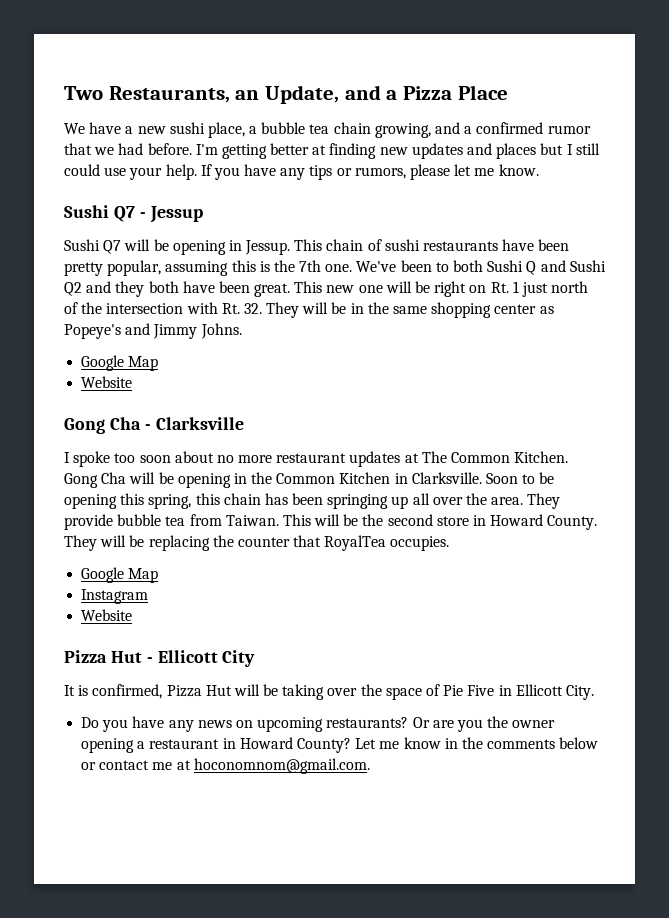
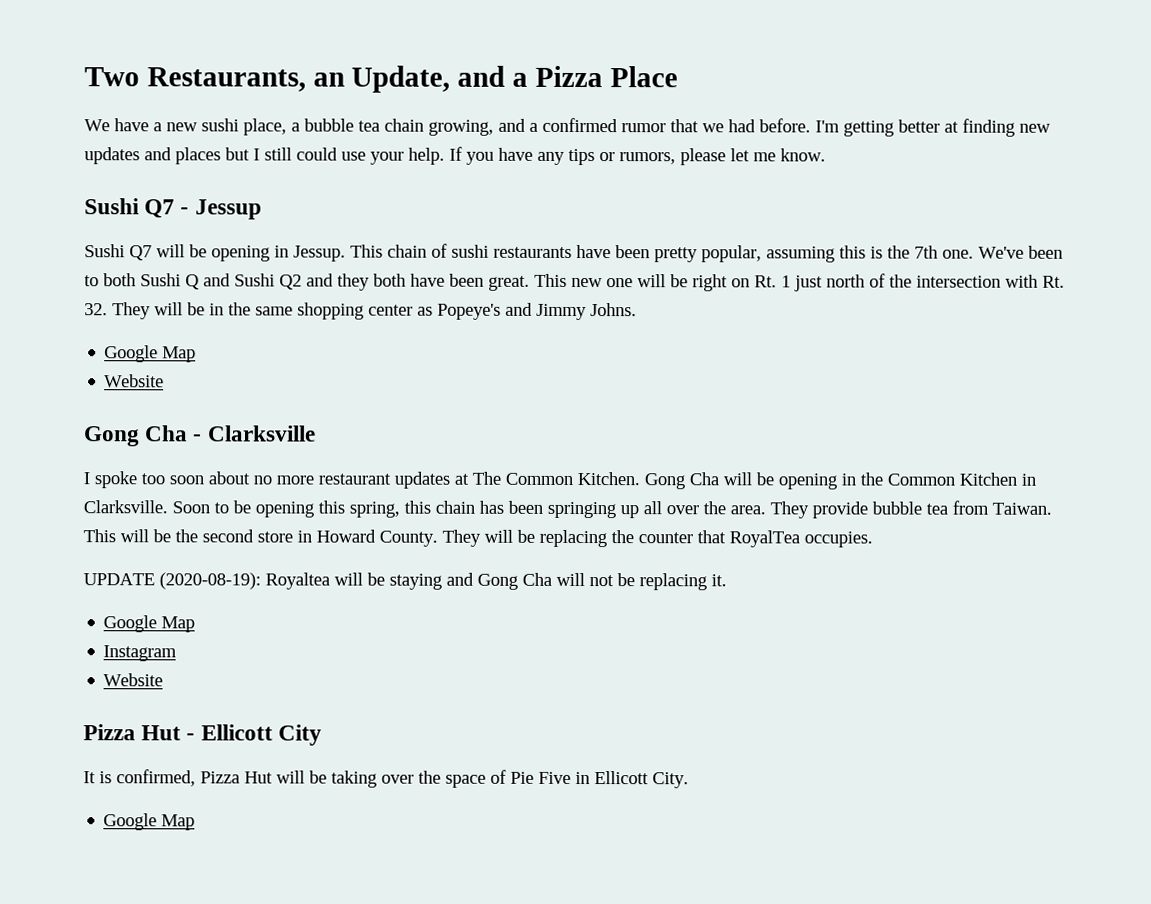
(450, 543) none -> [83,572,727,591] // UPDATE (2020-08-19): Royaltea will be staying and Gong Cha will not be replacing it.
[81,716,556,732] [81,737,599,753] [81,758,370,774] Do you have any news on upcoming restaurants? Or are you the owner opening a restaurant in Howard County? Let me know in the comments below or contact me at hoconomnom@gmail.com. -> [103,813,196,831] Google Map

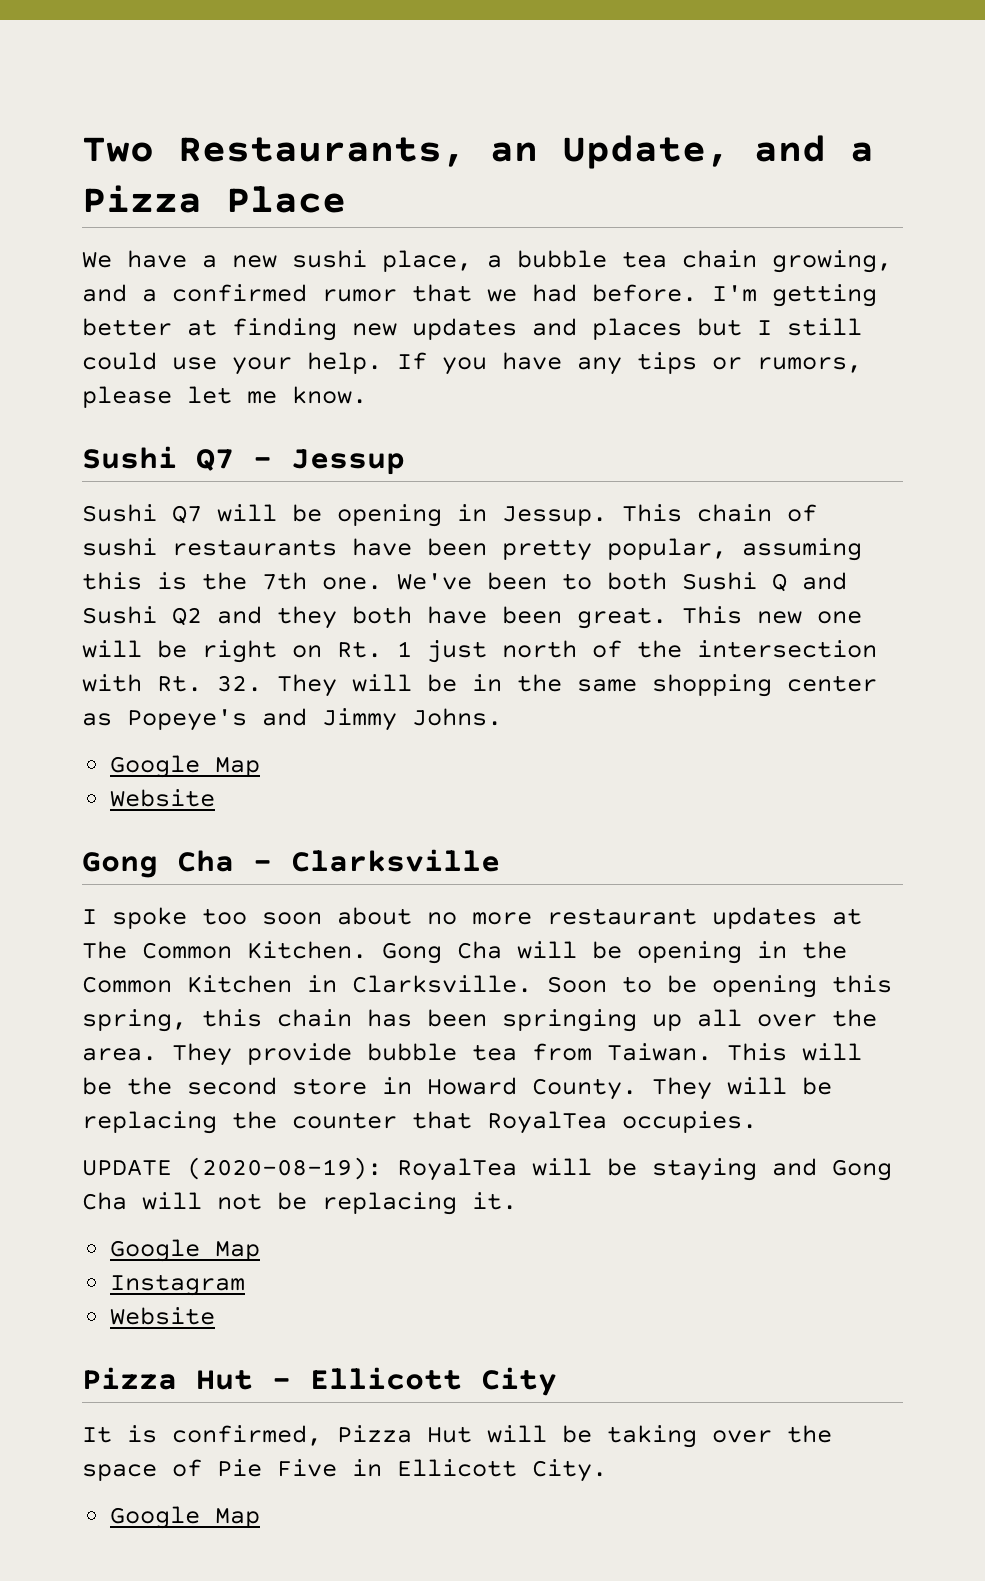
[265,572,330,590] Royaltea -> [397,1158,517,1181] RoyalTea

